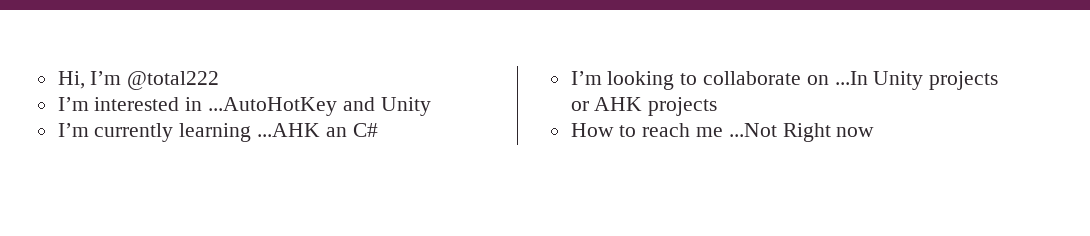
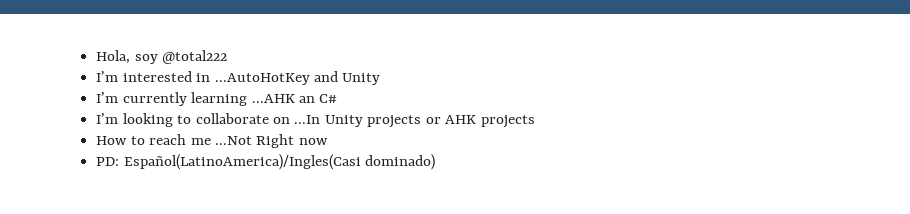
[57,71,122,89] Hi, I’m -> [96,50,158,64] Hola, soy
(875, 132) none -> [96,154,436,170] // PD: Español(LatinoAmerica)/Ingles(Casi dominado)

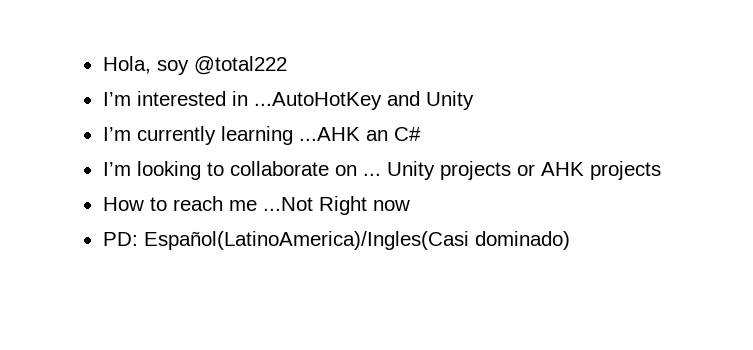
[294,115,321,124] ...In -> [362,173,381,176] ...

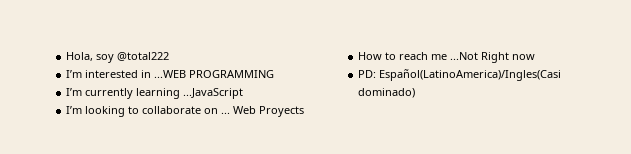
[253,91,474,110] ...AutoHotKey and Unity -> [154,70,275,78] ...WEB PROGRAMMING
[298,127,421,141] ...AHK an C# -> [183,88,244,99] ...JavaScript
[386,161,661,180] Unity projects or AHK projects -> [233,106,305,117] Web Proyects

